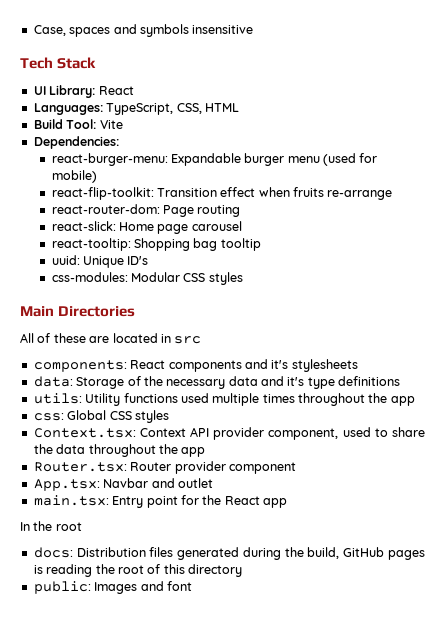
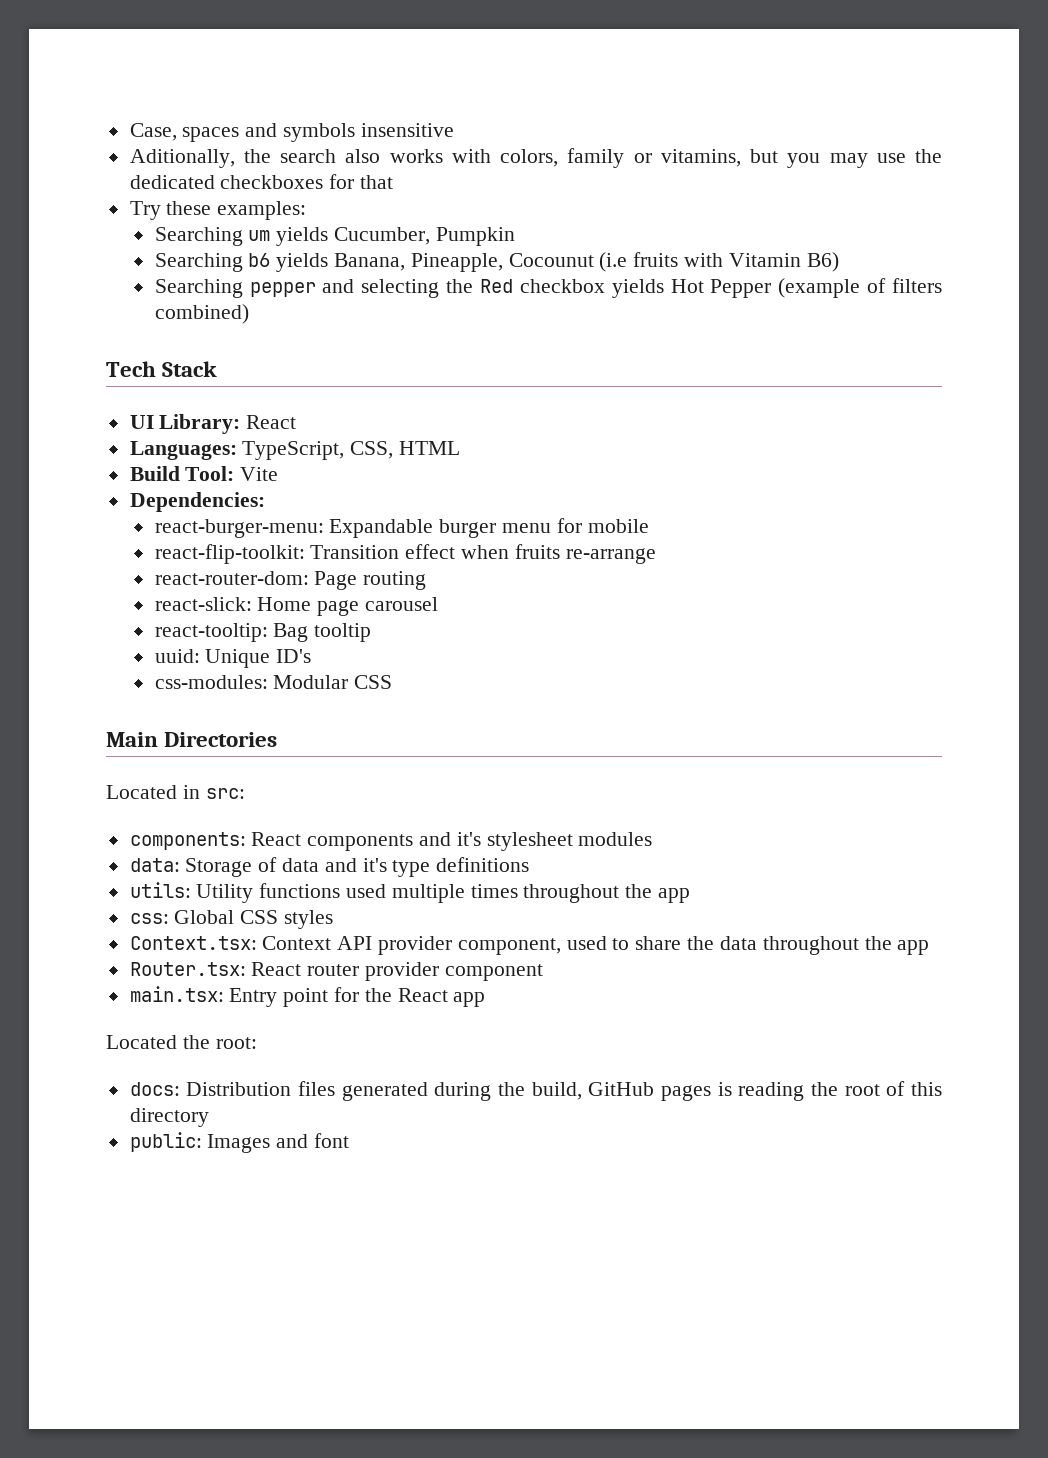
(254, 29) none -> [129,148,943,168] [129,174,394,189] [129,201,307,220] [154,227,515,246] [154,252,839,272] [154,278,942,298] [154,304,249,324] // Aditionally, the search also works with colors, family or vitamins, but you may use the dedicated checkboxes for that // Try these examples: // Searching um yields Cucumber, Pumpkin // Searching b6 yields Banana, Pineapple, Cocounut (i.e fruits with Vitamin B6) // Searching pepper and selecting the Red checkbox yields Hot Pepper (example of filters combined)
[323,153,378,166] [51,170,97,183] (used for mobile) -> [556,518,649,533] for mobile
[133,238,218,251] Shopping bag -> [273,623,309,642] Bag
[208,272,243,285] styles -> (393, 682) none
[20,333,202,344] All of these are located in src -> [106,785,245,799] Located in src:
[291,359,358,372] stylesheets -> [486,832,653,851] stylesheet modules
[143,376,226,389] the necessary -> (278, 864) none
[130,462,172,471] Router -> [251,962,360,976] React router
[33,478,213,491] // App.tsx: Navbar and outlet -> (543, 972) none
[20,521,82,531] In the root -> [106,1035,257,1049] Located the root:

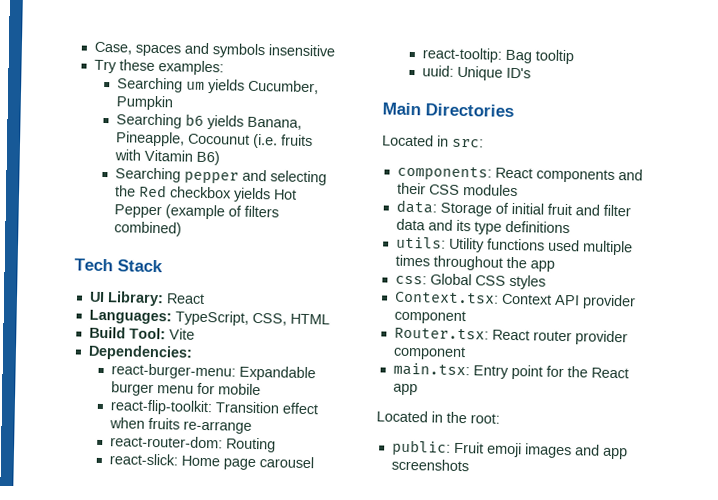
[129,148,943,168] [129,174,394,189] // Aditionally, the search also works with colors, family or vitamins, but you may use the dedicated checkboxes for that -> (335, 50) none
[599,252,628,272] (i.e -> [252,133,279,149] (i.e.
[314,571,427,590] Page routing -> [226,437,277,453] Routing
[154,675,393,689] // css-modules: Modular CSS -> (532, 73) none
[456,832,573,851] it's stylesheet -> [396,182,460,195] their CSS
(278, 864) none -> [510,202,631,217] initial fruit and filter
[362,858,387,872] it's -> [455,219,471,232] its
[457,936,930,955] component, used to share the data throughout the app -> [393,309,466,325] component
(177, 1042) none -> [431,411,443,423] in
[129,1081,943,1101] [129,1108,209,1127] [129,1132,350,1153] docs: Distribution files generated during the build, GitHub pages is reading the root of this directory // public: Images and font -> [391,439,628,460] [390,458,469,472] public: Fruit emoji images and app screenshots

